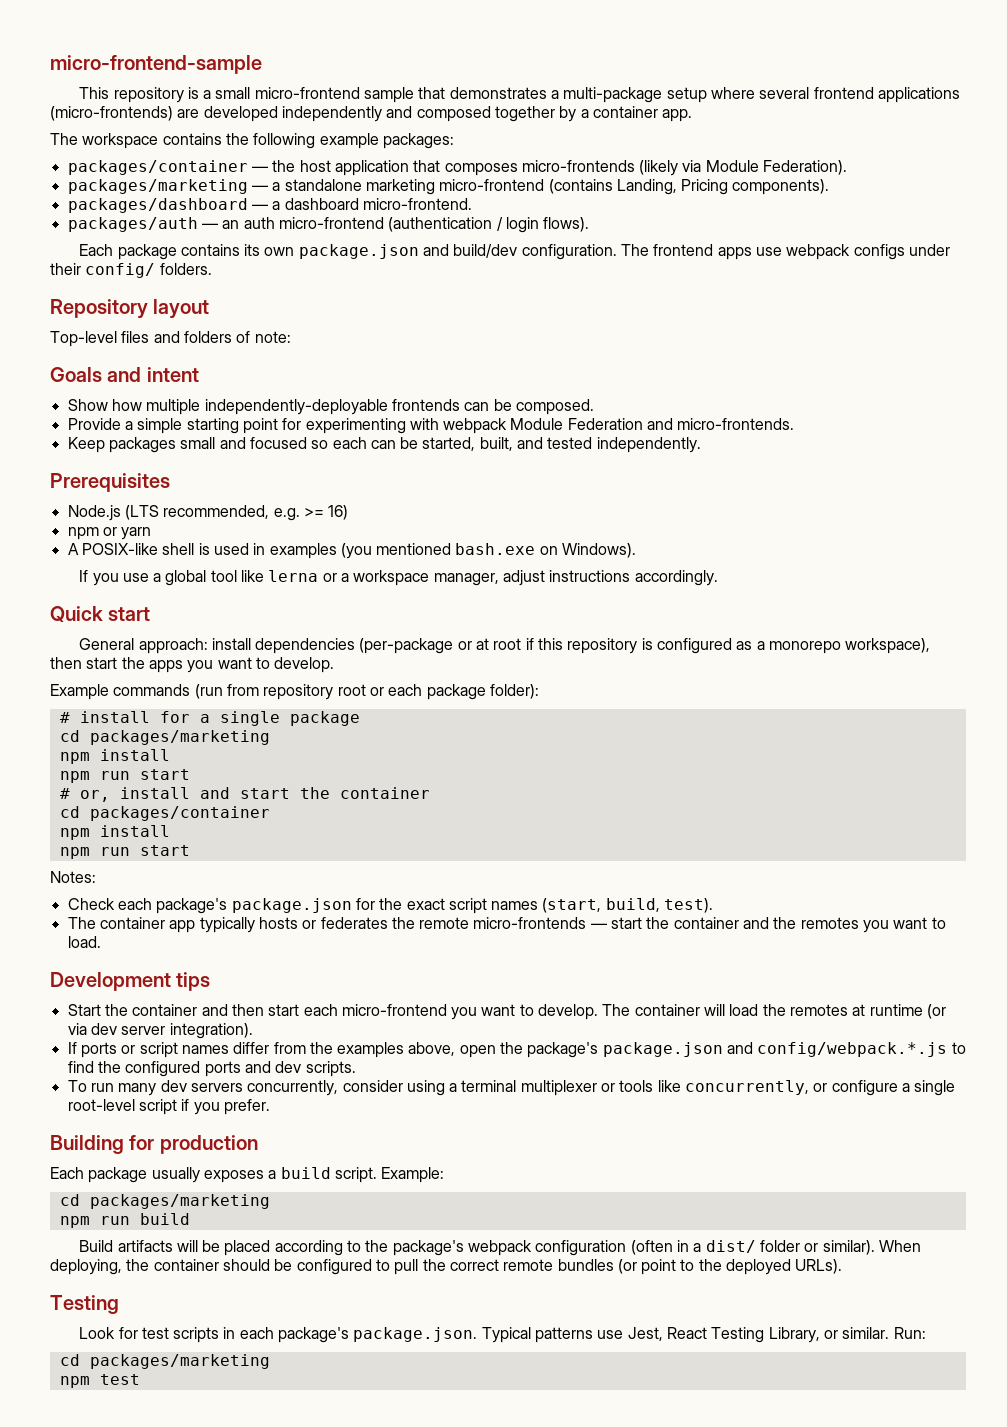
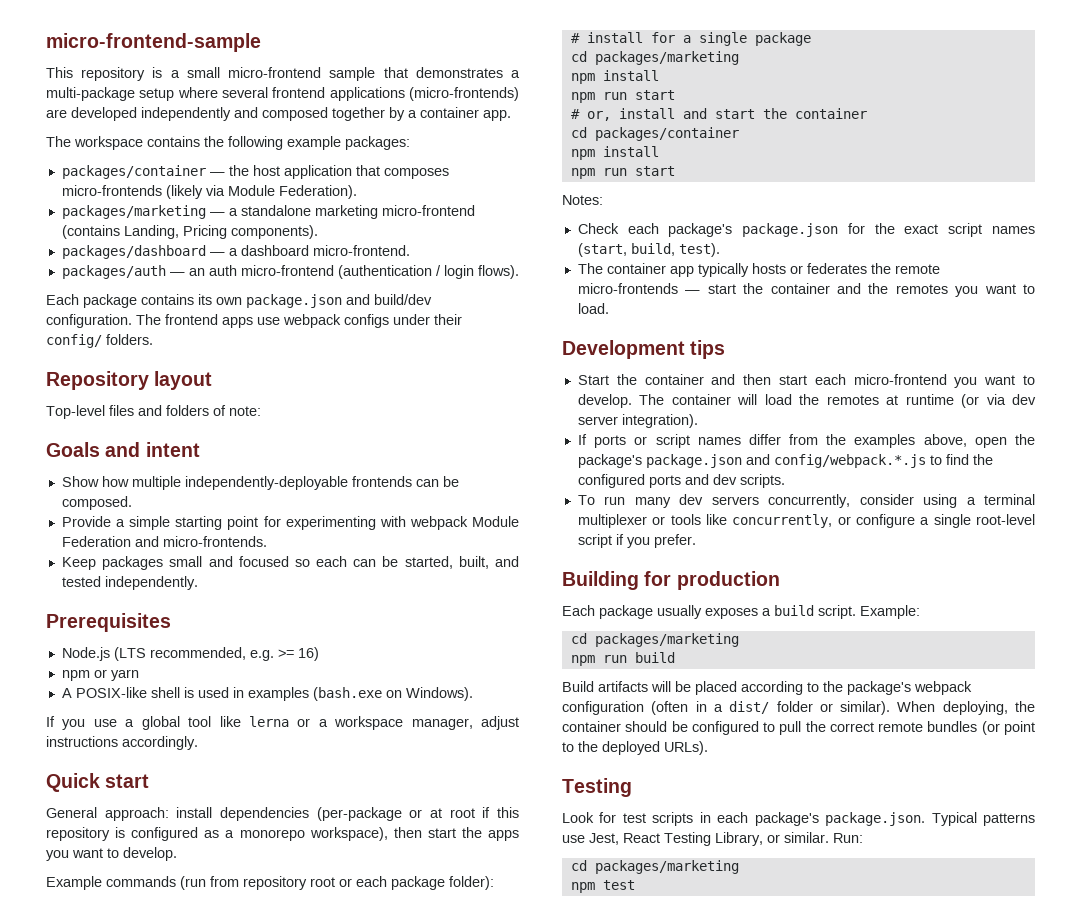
[340,543,536,559] (you mentioned bash.exe -> [312,687,382,701] (bash.exe

